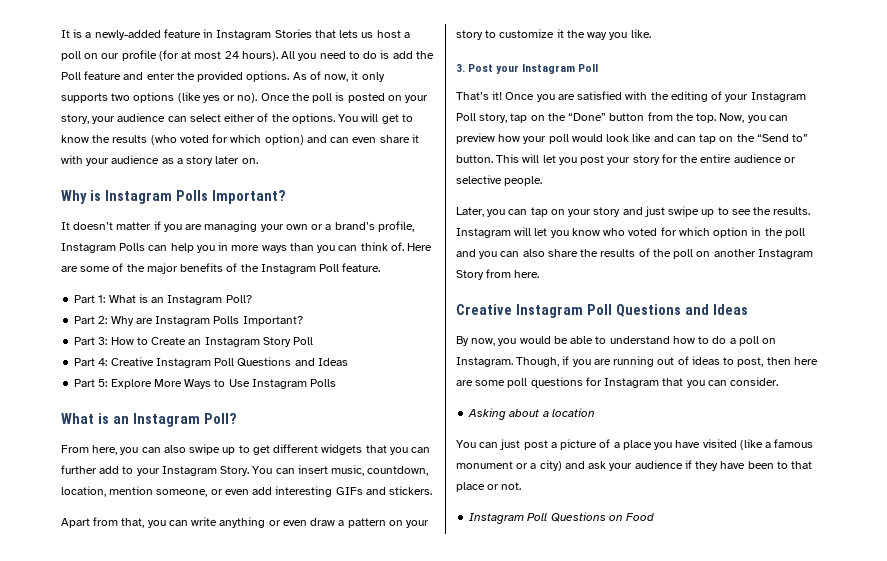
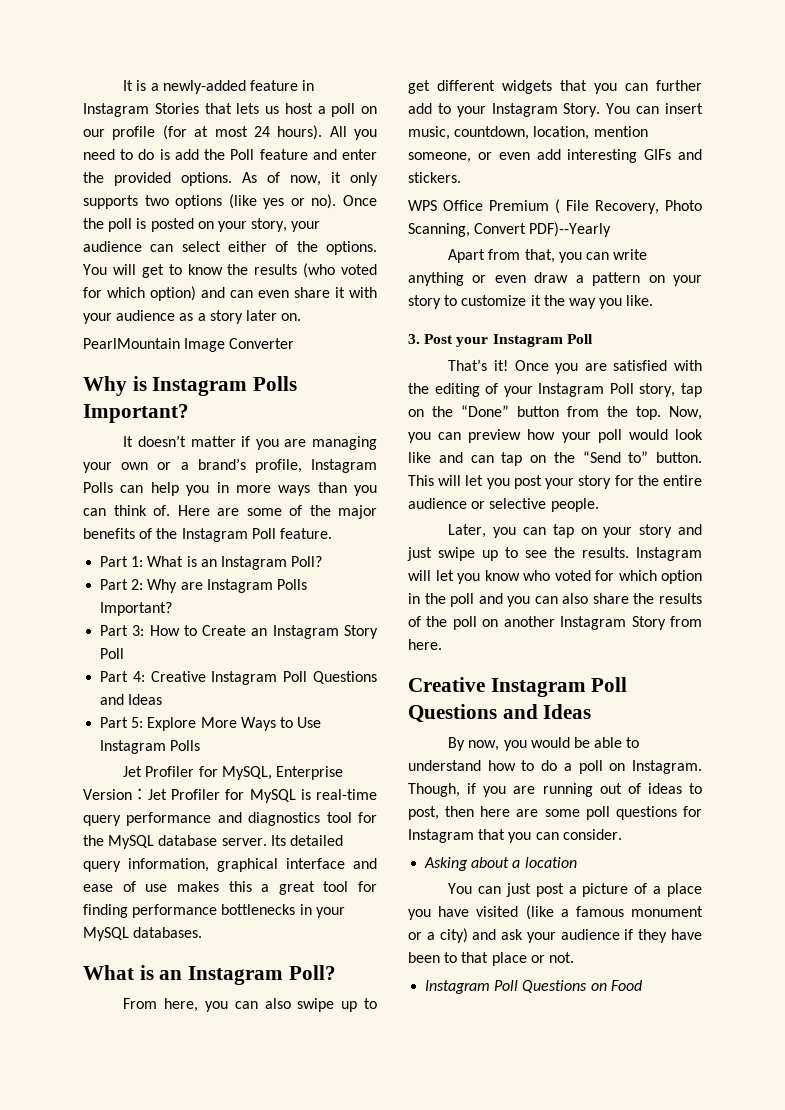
(258, 161) none -> [83,338,295,352] // PearlMountain Image Converter
(337, 383) none -> [123,766,343,780] [83,788,377,803] [83,812,377,826] [83,835,343,849] [83,858,377,872] [83,881,377,895] [83,904,345,918] [83,927,203,941] // Jet Profiler for MySQL, Enterprise Version：Jet Profiler for MySQL is real-time query performance and diagnostics tool for the MySQL database server. Its detailed query information, graphical interface and ease of use makes this a great tool for finding performance bottlenecks in your MySQL databases.
(433, 490) none -> [408,199,702,214] [408,222,612,237] // WPS Office Premium ( File Recovery, Photo Scanning, Convert PDF)--Yearly

